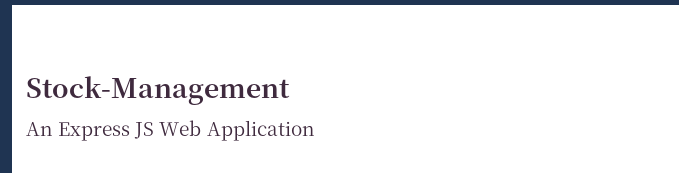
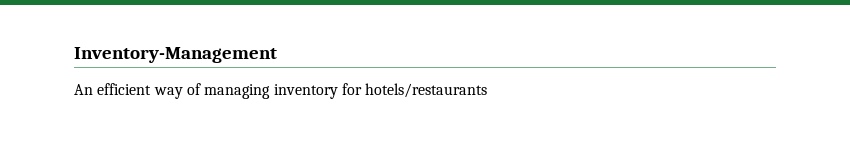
[26,76,290,105] Stock-Management -> [74,47,277,63] Inventory-Management
[58,120,315,141] Express JS Web Application -> [97,83,488,99] efficient way of managing inventory for hotels/restaurants

